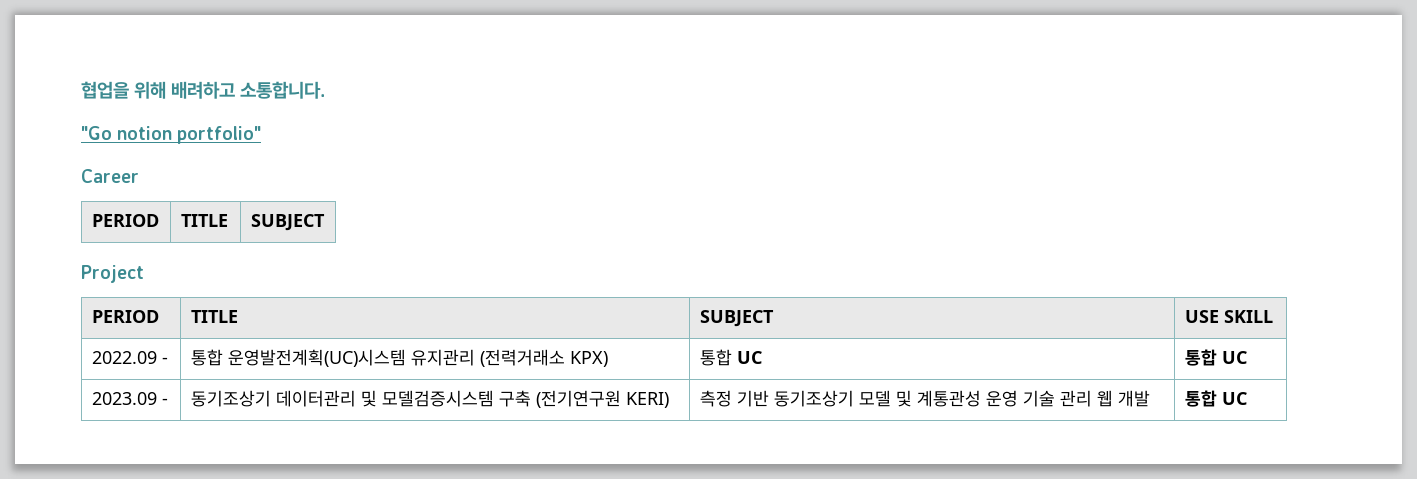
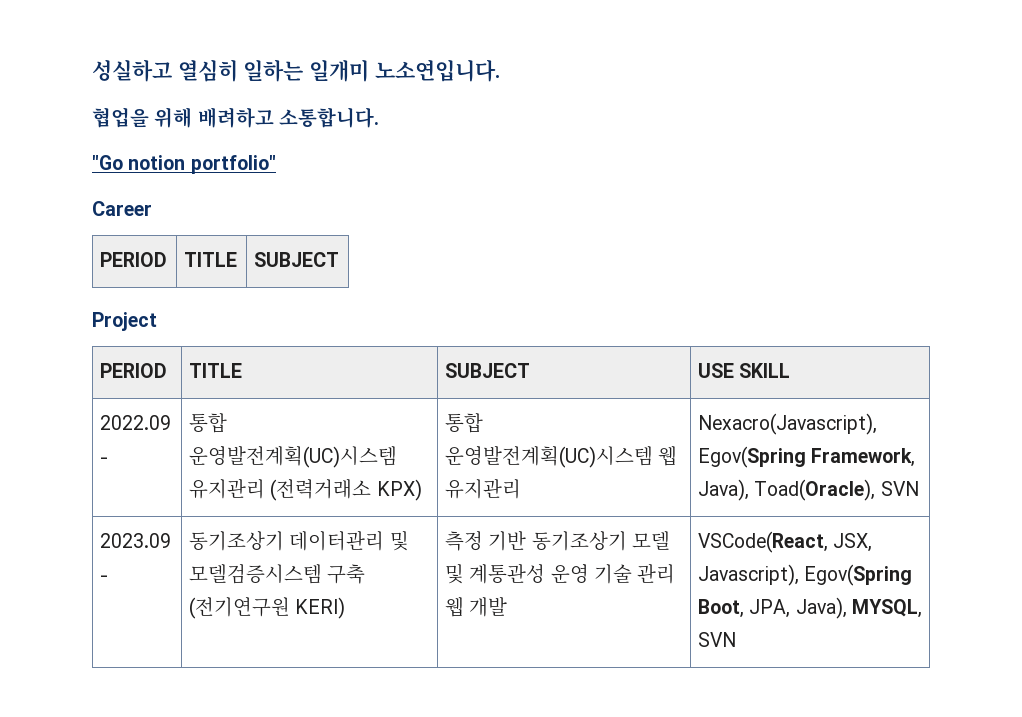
(81, 90) none -> [92,59,500,82] 성실하고 열심히 일하는 일개미 노소연입니다. //
[736,351,762,364] [1184,349,1247,366] UC | 통합 UC -> [445,445,678,468] [445,478,522,499] [698,413,878,435] [698,446,916,468] [698,479,919,501] 운영발전계획(UC)시스템 웹 유지관리 | Nexacro(Javascript), Egov(Spring Framework, Java), Toad(Oracle), SVN
[1184,390,1247,407] 통합 UC -> [698,531,873,553] [698,564,913,586] [698,597,922,619] [698,632,737,647] VSCode(React, JSX, Javascript), Egov(Spring Boot, JPA, Java), MYSQL, SVN

